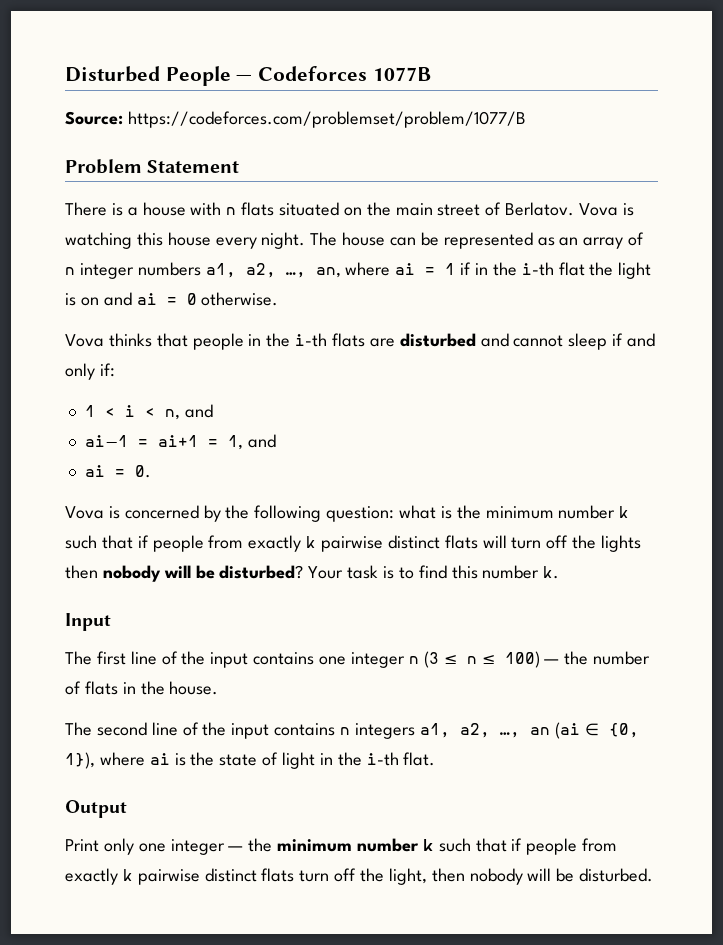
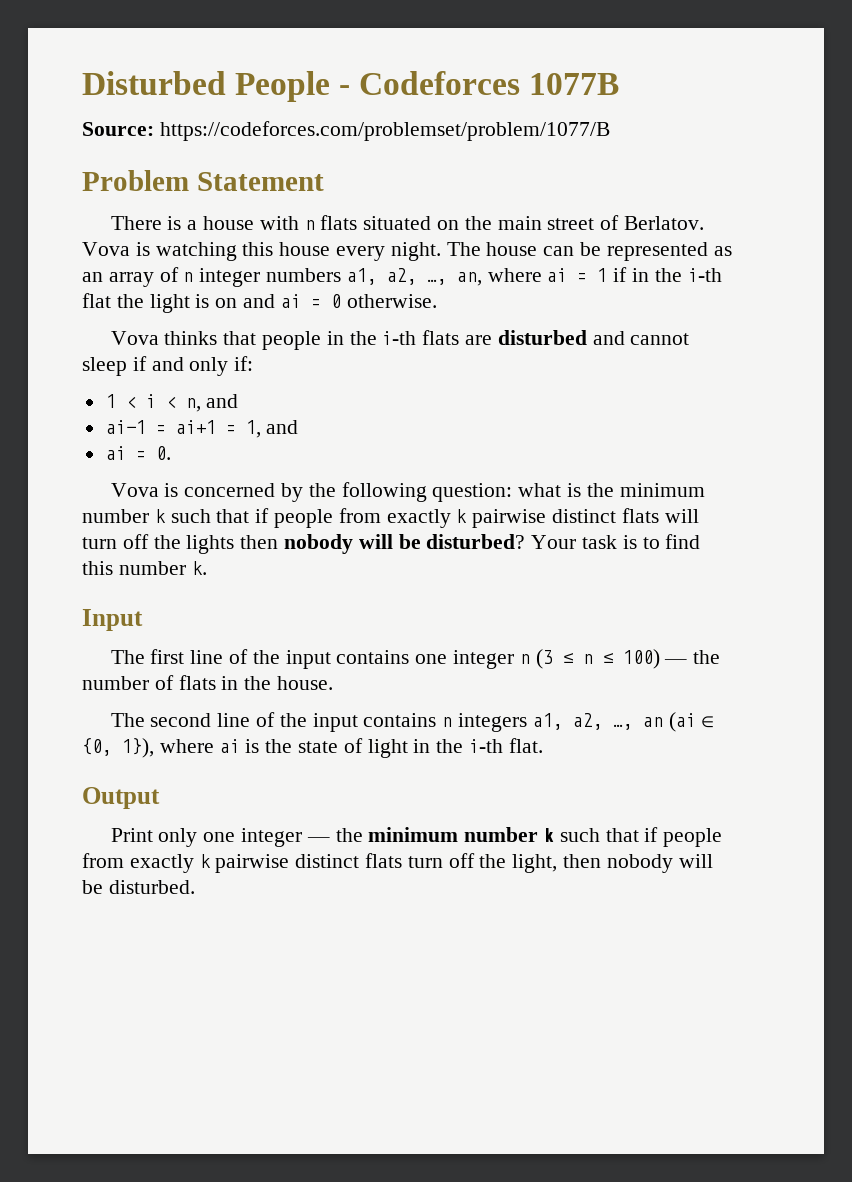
[236,74,253,81] — -> [339,85,351,95] -

